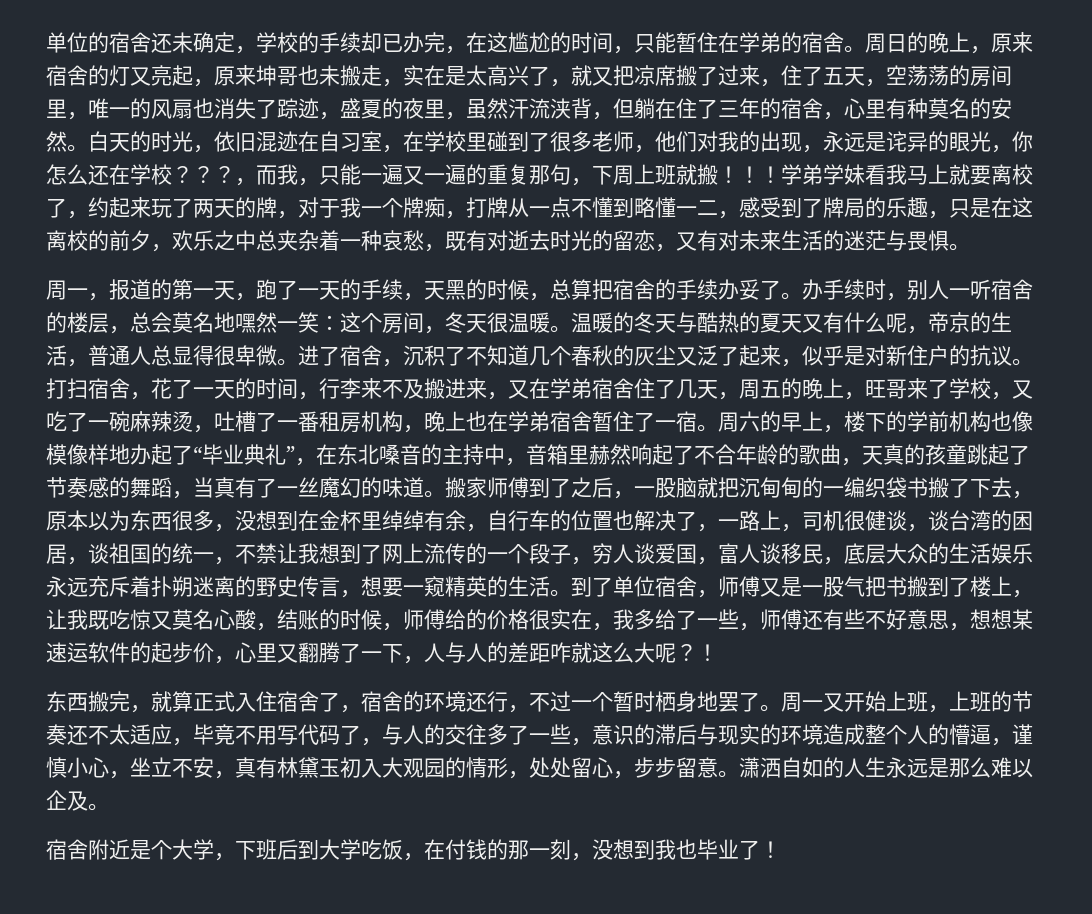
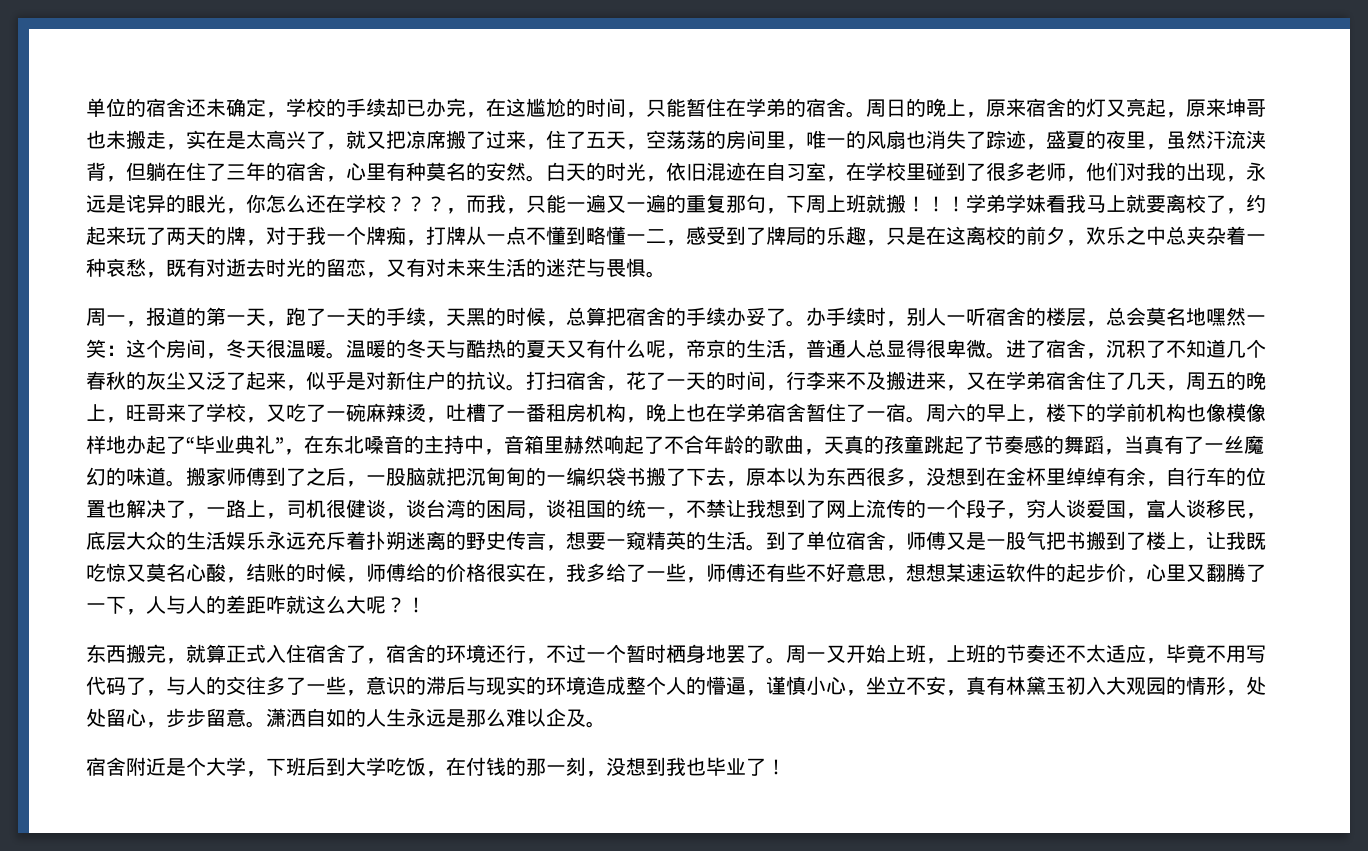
[46,544,67,564] 居 -> [506,500,526,518] 局

